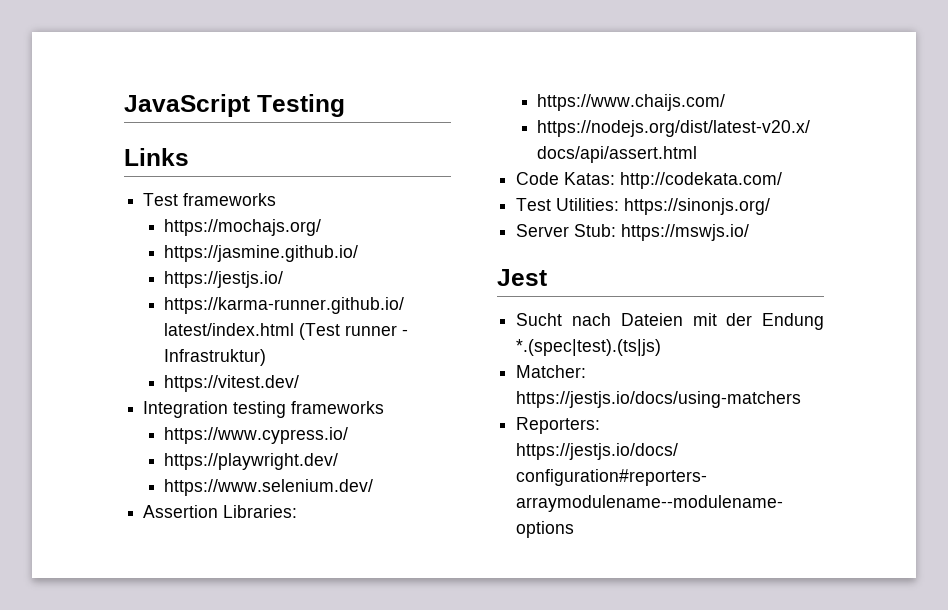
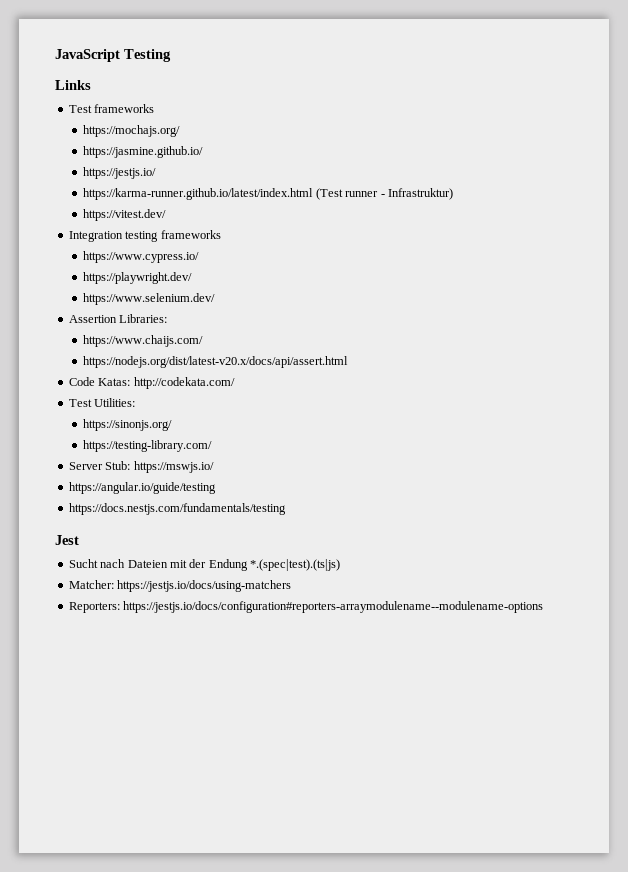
(620, 204) none -> (136, 402) //
(771, 206) none -> [83,440,213,452] // https://testing-library.com/
(750, 232) none -> [68,482,216,494] [68,503,286,515] // https://angular.io/guide/testing // https://docs.nestjs.com/fundamentals/testing

